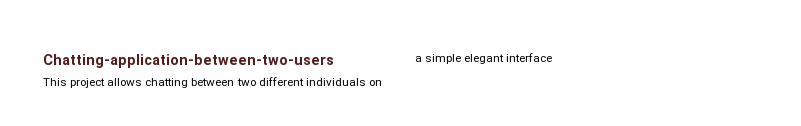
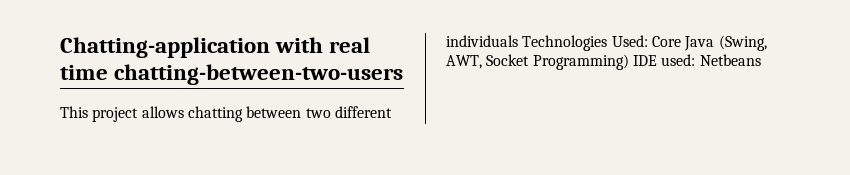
[43,54,334,68] Chatting-application-between-two-users -> [60,37,371,58] [60,64,404,85] Chatting-application with real time chatting-between-two-users
[368,80,382,86] [415,53,553,64] on a simple elegant interface -> [522,35,767,51] [446,54,761,70] Technologies Used: Core Java (Swing, AWT, Socket Programming) IDE used: Netbeans

